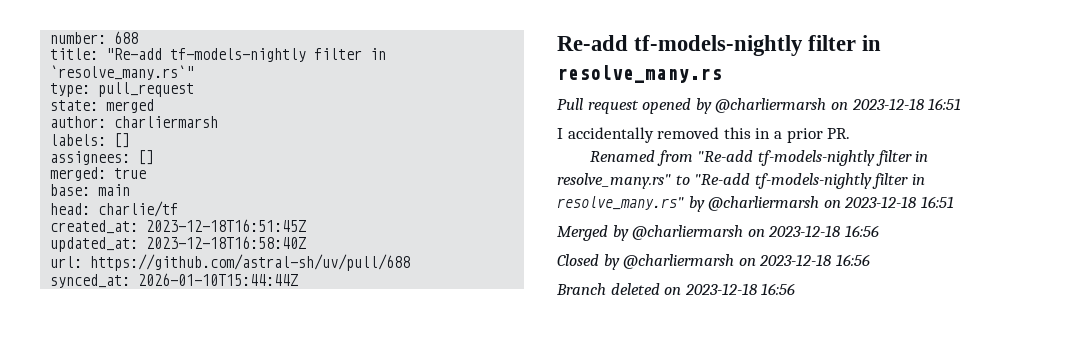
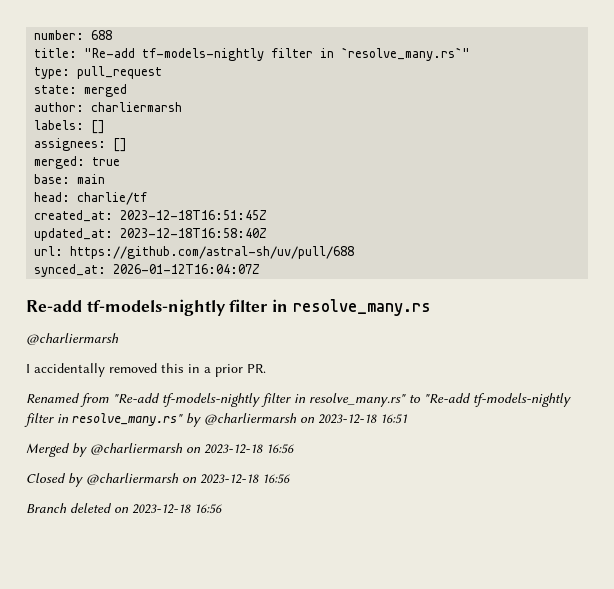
[138,273,299,286] 2026-01-10T15:44:44Z -> [113,264,261,274] 2026-01-12T16:04:07Z
[557,98,962,114] Pull request opened by @charliermarsh on 2023-12-18 16:51 -> [26,333,119,345] @charliermarsh

